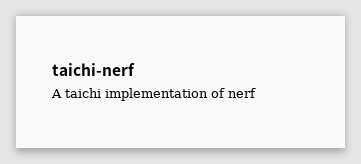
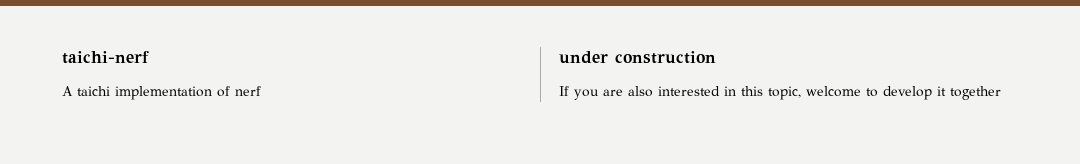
(256, 93) none -> [559,51,716,64] [559,86,1001,100] // under construction // If you are also interested in this topic, welcome to develop it together

